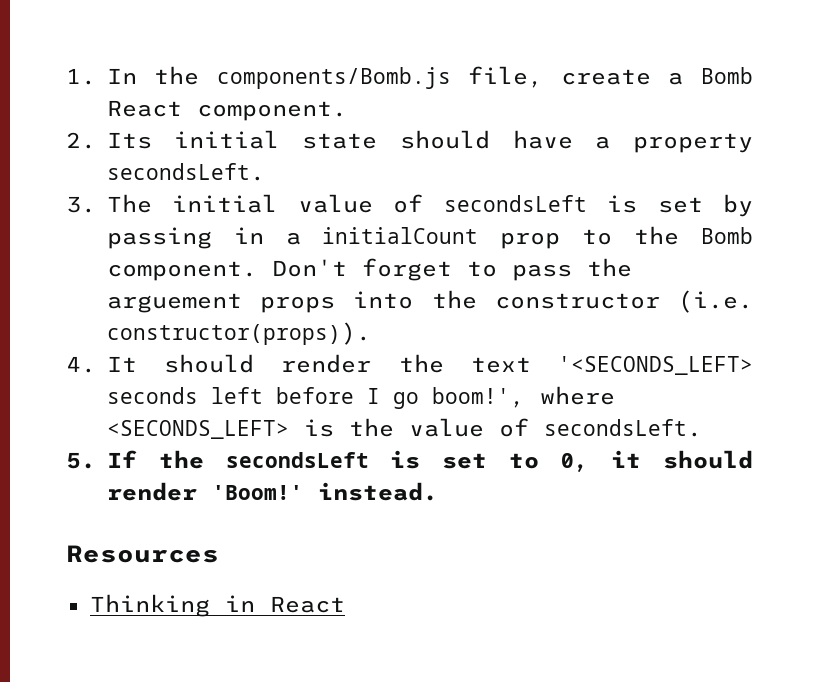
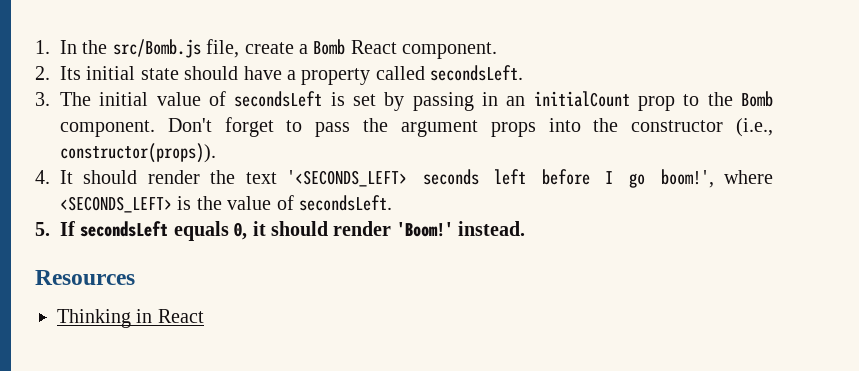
[216,67,451,89] components/Bomb.js -> [112,39,201,58] src/Bomb.js
(753, 143) none -> [375,66,425,80] called
[285,232,301,245] a -> [506,96,526,106] an
[106,293,242,313] arguement -> [400,120,478,137] argument
[678,290,753,313] (i.e. -> [736,118,774,137] (i.e.,
[158,450,540,469] the secondsLeft is set to -> [80,221,229,241] secondsLeft equals

